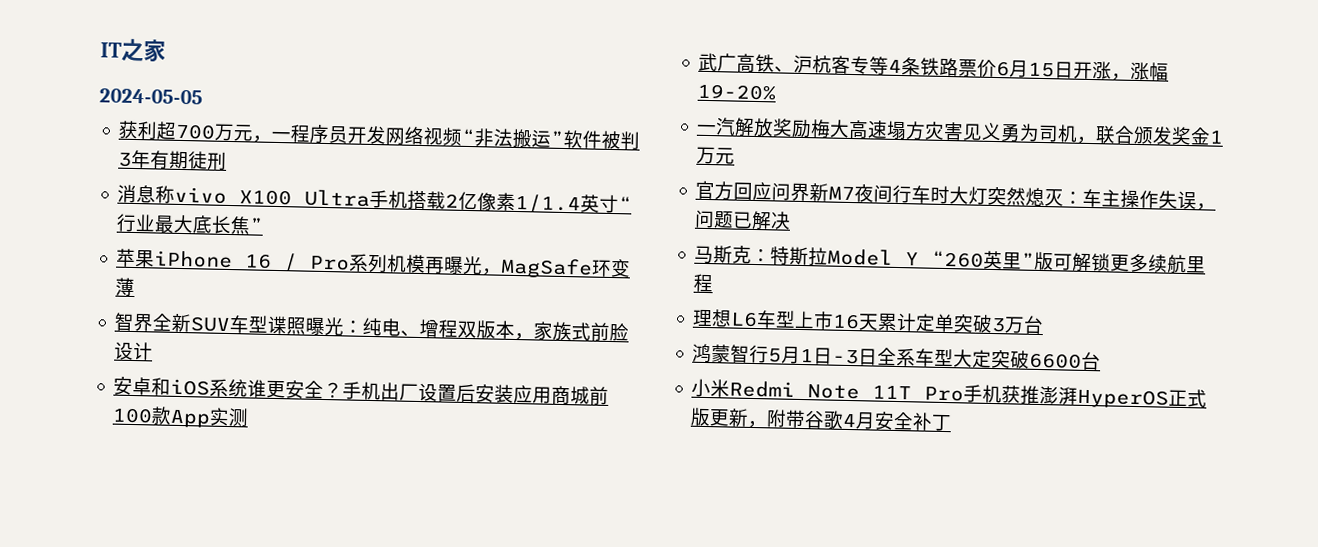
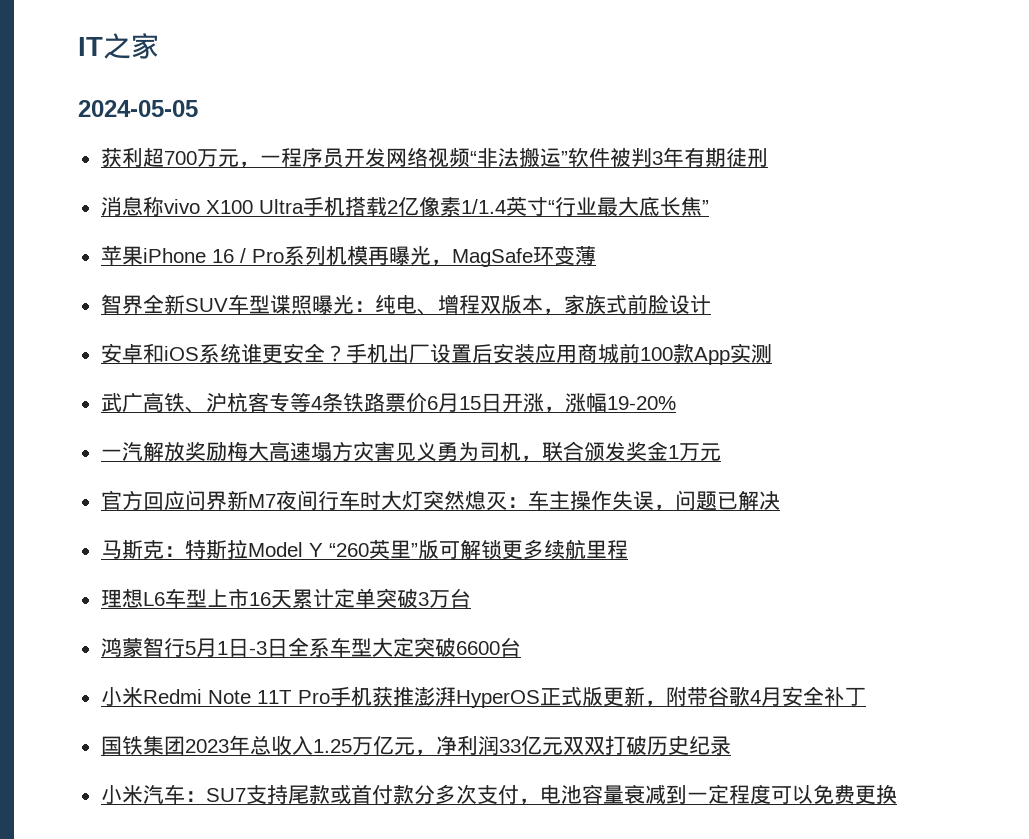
(953, 423) none -> [100,735,731,756] [100,784,897,805] // 国铁集团2023年总收入1.25万亿元，净利润33亿元双双打破历史纪录 // 小米汽车：SU7支持尾款或首付款分多次支付，电池容量衰减到一定程度可以免费更换

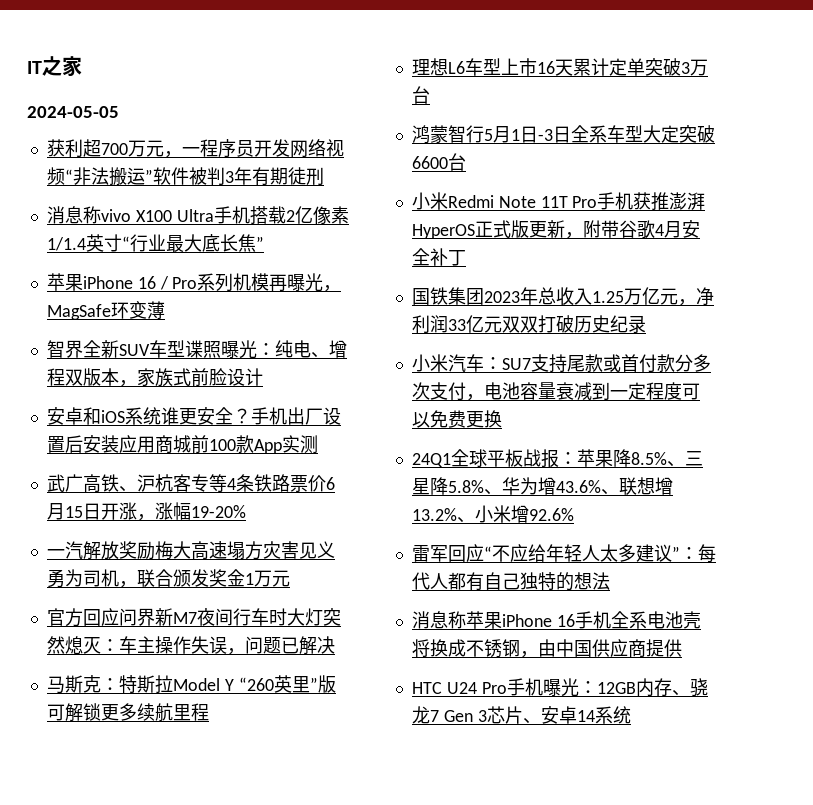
(897, 794) none -> [411,449,703,468] [411,477,673,495] [411,505,574,523] [411,544,716,563] [411,572,610,591] [411,611,701,629] [411,639,682,658] [411,678,708,697] [411,706,631,724] // 24Q1全球平板战报：苹果降8.5%、三星降5.8%、华为增43.6%、联想增13.2%、小米增92.6% // 雷军回应“不应给年轻人太多建议”：每代人都有自己独特的想法 // 消息称苹果iPhone 16手机全系电池壳将换成不锈钢，由中国供应商提供 // HTC U24 Pro手机曝光：12GB内存、骁龙7 Gen 3芯片、安卓14系统

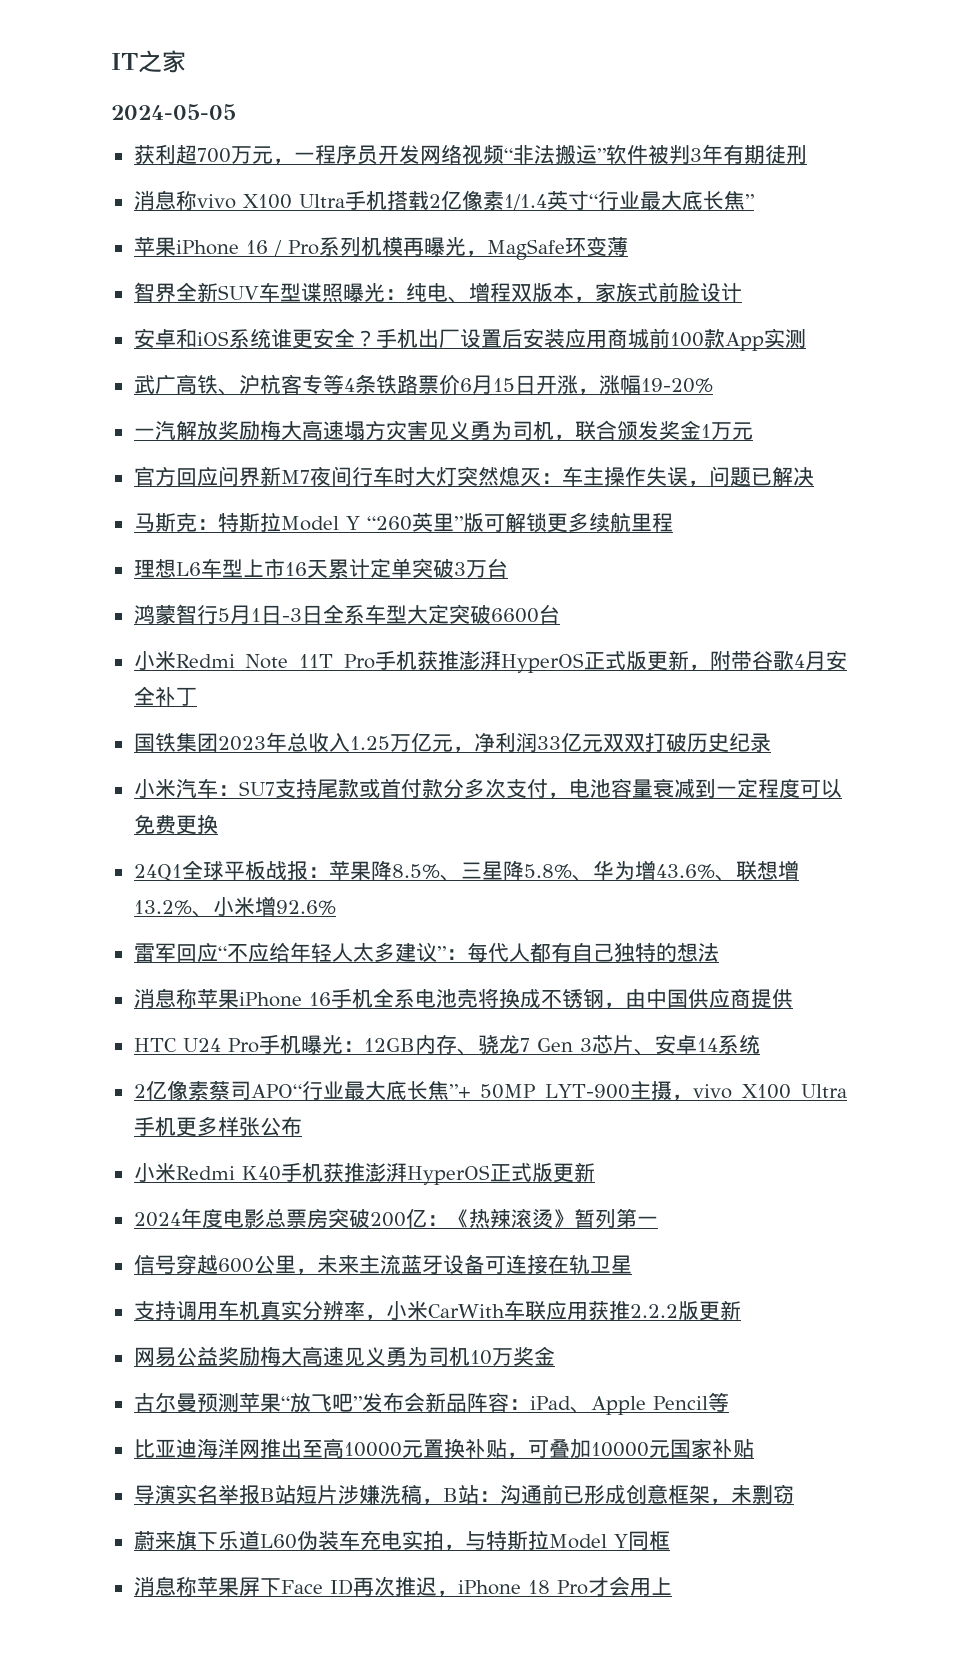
(631, 715) none -> [133,1080,847,1101] [133,1116,302,1137] [133,1162,595,1185] [133,1208,658,1229] [133,1254,632,1275] [133,1300,741,1321] [133,1346,555,1367] [133,1392,729,1415] [133,1438,754,1459] [133,1484,794,1505] [133,1530,670,1551] [133,1576,672,1597] // 2亿像素蔡司APO“行业最大底长焦”+ 50MP LYT-900主摄，vivo X100 Ultra手机更多样张公布 // 小米Redmi K40手机获推澎湃HyperOS正式版更新 // 2024年度电影总票房突破200亿：《热辣滚烫》暂列第一 // 信号穿越600公里，未来主流蓝牙设备可连接在轨卫星 // 支持调用车机真实分辨率，小米CarWith车联应用获推2.2.2版更新 // 网易公益奖励梅大高速见义勇为司机10万奖金 // 古尔曼预测苹果“放飞吧”发布会新品阵容：iPad、Apple Pencil等 // 比亚迪海洋网推出至高10000元置换补贴，可叠加10000元国家补贴 // 导演实名举报B站短片涉嫌洗稿，B站：沟通前已形成创意框架，未剽窃 // 蔚来旗下乐道L60伪装车充电实拍，与特斯拉Model Y同框 // 消息称苹果屏下Face ID再次推迟，iPhone 18 Pro才会用上

